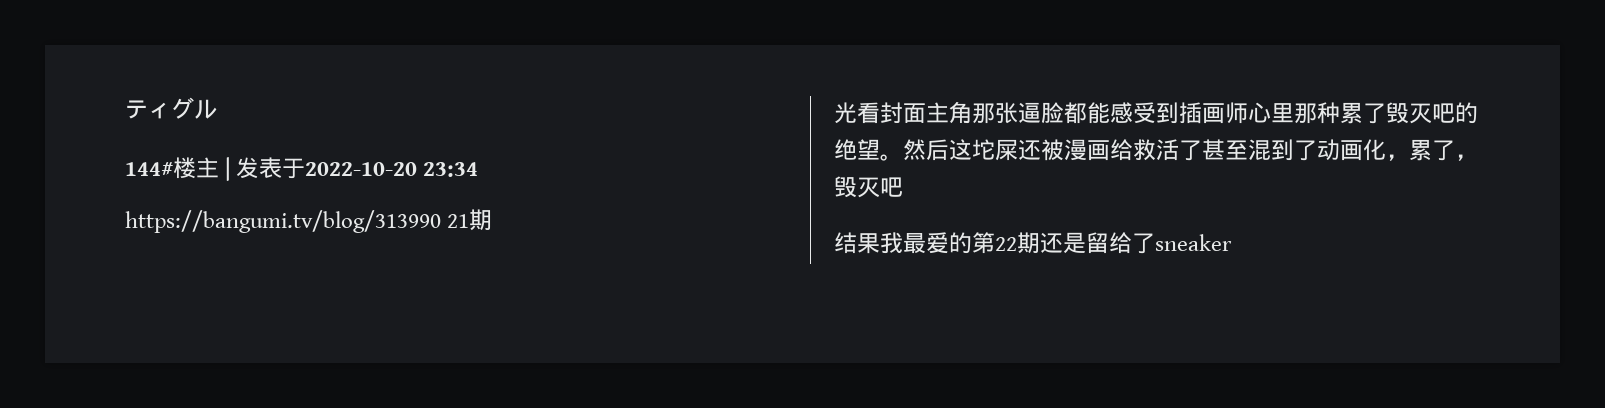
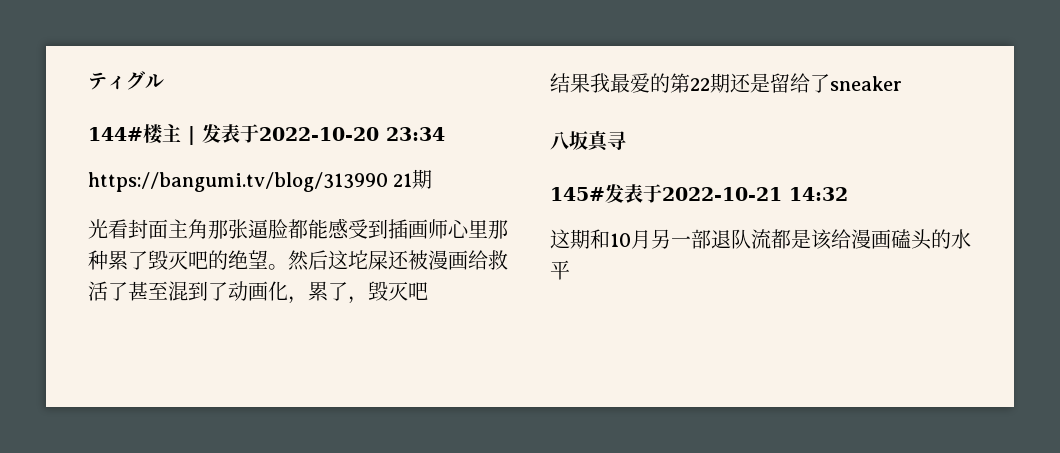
(1232, 242) none -> [550,131,626,152] [550,184,848,203] [550,229,971,250] [550,260,570,280] // 八坂真寻 // 145#发表于2022-10-21 14:32 // 这期和10月另一部退队流都是该给漫画磕头的水平

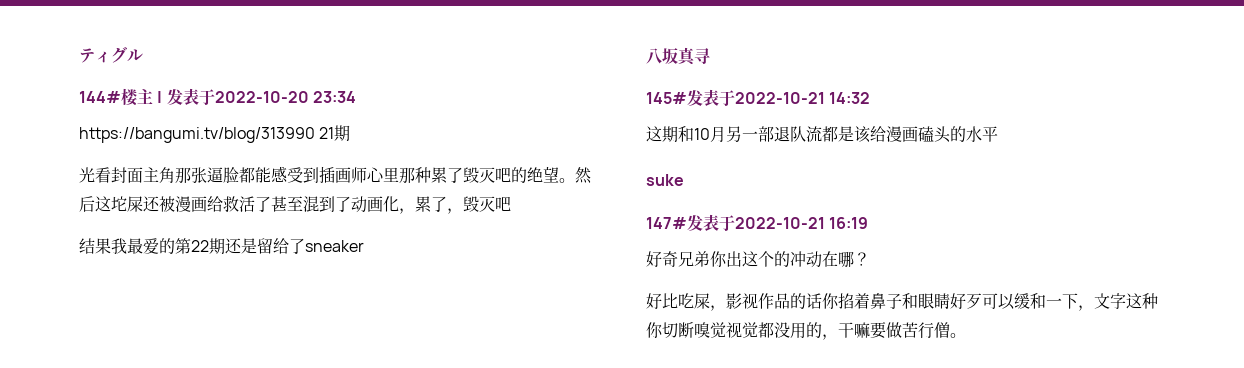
(570, 270) none -> [646,174,684,186] [646,214,869,231] [646,251,870,268] [646,293,1158,311] [646,322,966,340] // suke // 147#发表于2022-10-21 16:19 // 好奇兄弟你出这个的冲动在哪？ // 好比吃屎，影视作品的话你掐着鼻子和眼睛好歹可以缓和一下，文字这种你切断嗅觉视觉都没用的，干嘛要做苦行僧。

